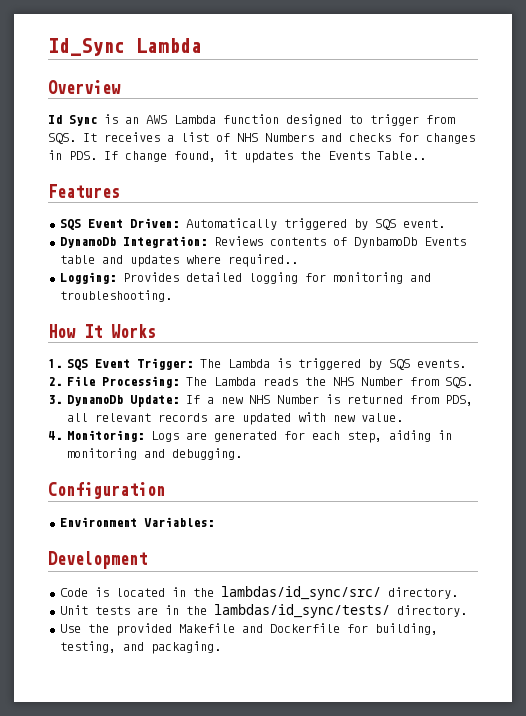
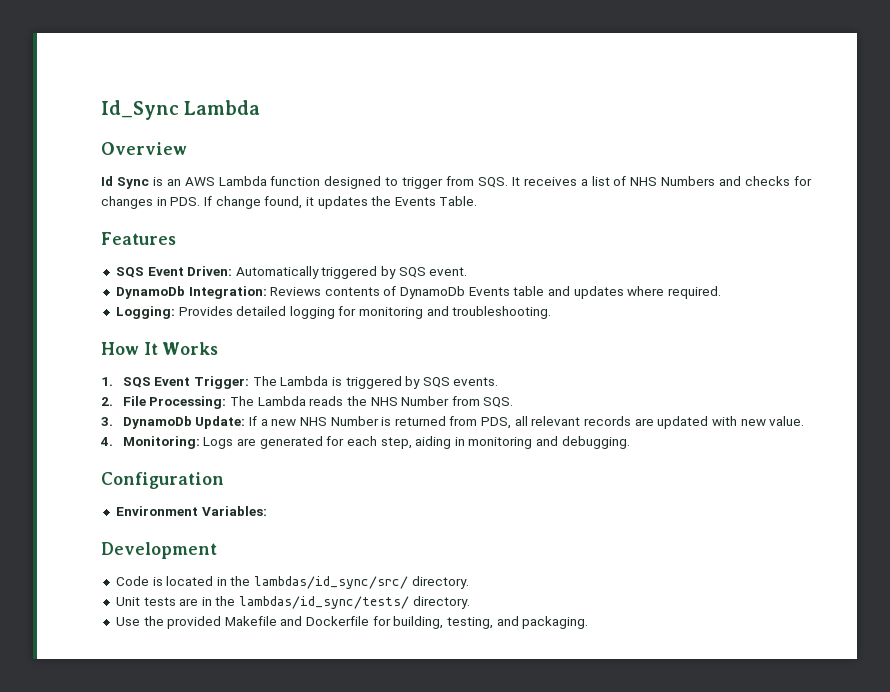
[377,151,426,160] Table.. -> [439,196,478,206] Table.
[353,237,417,248] DynbamoDb -> [400,286,466,299] DynamoDb
[227,254,298,267] required.. -> [667,286,721,299] required.

